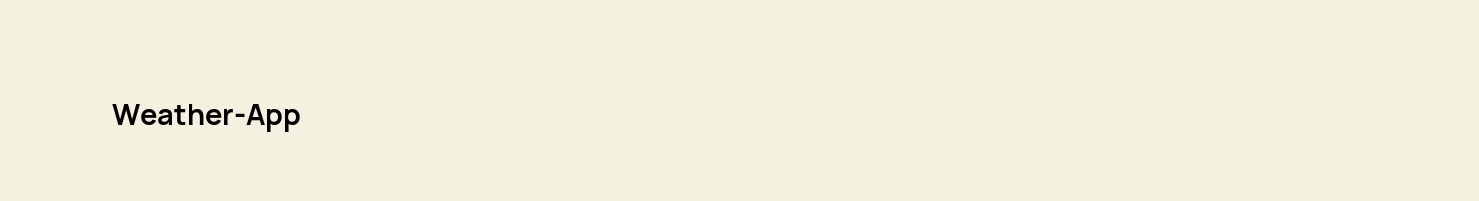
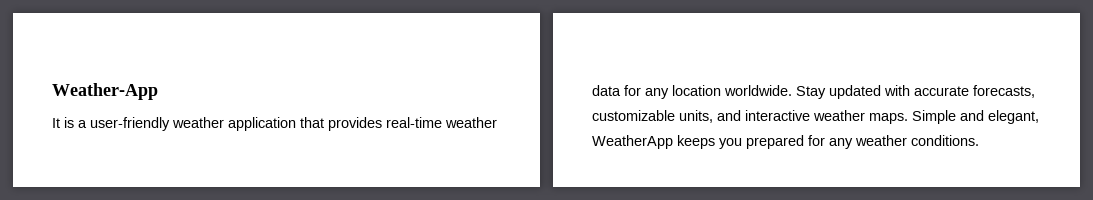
(301, 118) none -> [52,117,497,131] [592,85,1035,99] [592,110,1039,124] [592,135,979,149] // It is a user-friendly weather application that provides real-time weather data for any location worldwide. Stay updated with accurate forecasts, customizable units, and interactive weather maps. Simple and elegant, WeatherApp keeps you prepared for any weather conditions.

